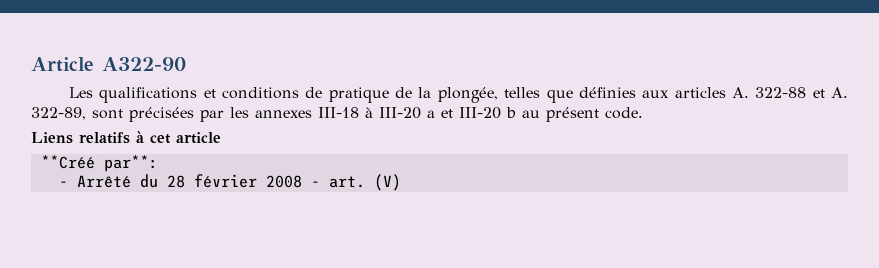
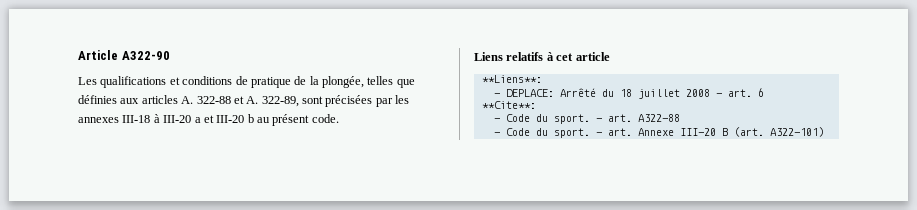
[40,155,158,172] [58,181,68,187] **Créé par**: // - -> [481,75,542,83] [493,89,554,97] **Liens**: // - DEPLACE:
[166,174,257,188] 28 février -> [619,89,680,99] 18 juillet
[373,174,401,191] (V) -> [757,88,764,97] [481,101,536,109] [493,114,680,124] [493,127,824,138] 6 // **Cite**: // - Code du sport. - art. A322-88 // - Code du sport. - art. Annexe III-20 B (art. A322-101)

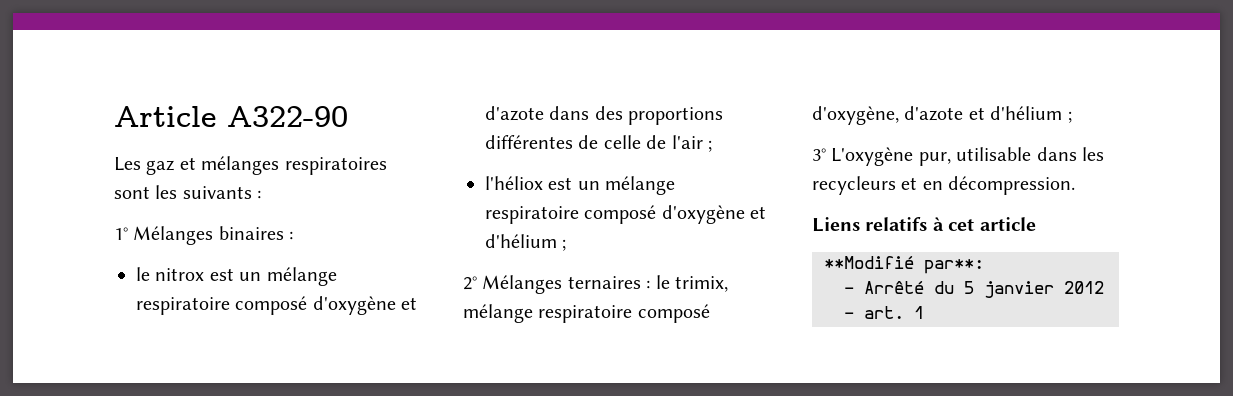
[100,76,415,88] [78,95,410,107] [78,114,339,126] qualifications et conditions de pratique de la plongée, telles que définies aux articles A. 322-88 et A. 322-89, sont précisées par les annexes III-18 à III-20 a et III-20 b au présent code. -> [146,156,387,175] [114,185,262,199] [114,226,294,245] [136,267,337,286] [136,296,418,315] [485,106,724,125] [485,135,712,152] [485,176,676,195] [485,205,767,224] [485,234,567,251] [463,275,728,294] [463,304,710,323] [812,106,1072,125] [812,147,1104,166] [812,176,1076,195] gaz et mélanges respiratoires sont les suivants : // 1° Mélanges binaires : // le nitrox est un mélange respiratoire composé d'oxygène et d'azote dans des proportions différentes de celle de l'air ; // l'héliox est un mélange respiratoire composé d'oxygène et d'hélium ; // 2° Mélanges ternaires : le trimix, mélange respiratoire composé d'oxygène, d'azote et d'hélium ; // 3° L'oxygène pur, utilisable dans les recycleurs et en décompression.
[481,75,542,83] [493,89,554,97] **Liens**: // - DEPLACE: -> [824,256,984,274] [844,287,854,294] **Modifié par**: // -
[619,88,764,99] [481,101,536,109] [493,114,680,124] [493,127,824,138] 18 juillet 2008 - art. 6 // **Cite**: // - Code du sport. - art. A322-88 // - Code du sport. - art. Annexe III-20 B (art. A322-101) -> [964,281,1104,298] [844,306,924,319] 5 janvier 2012 - art. 1

